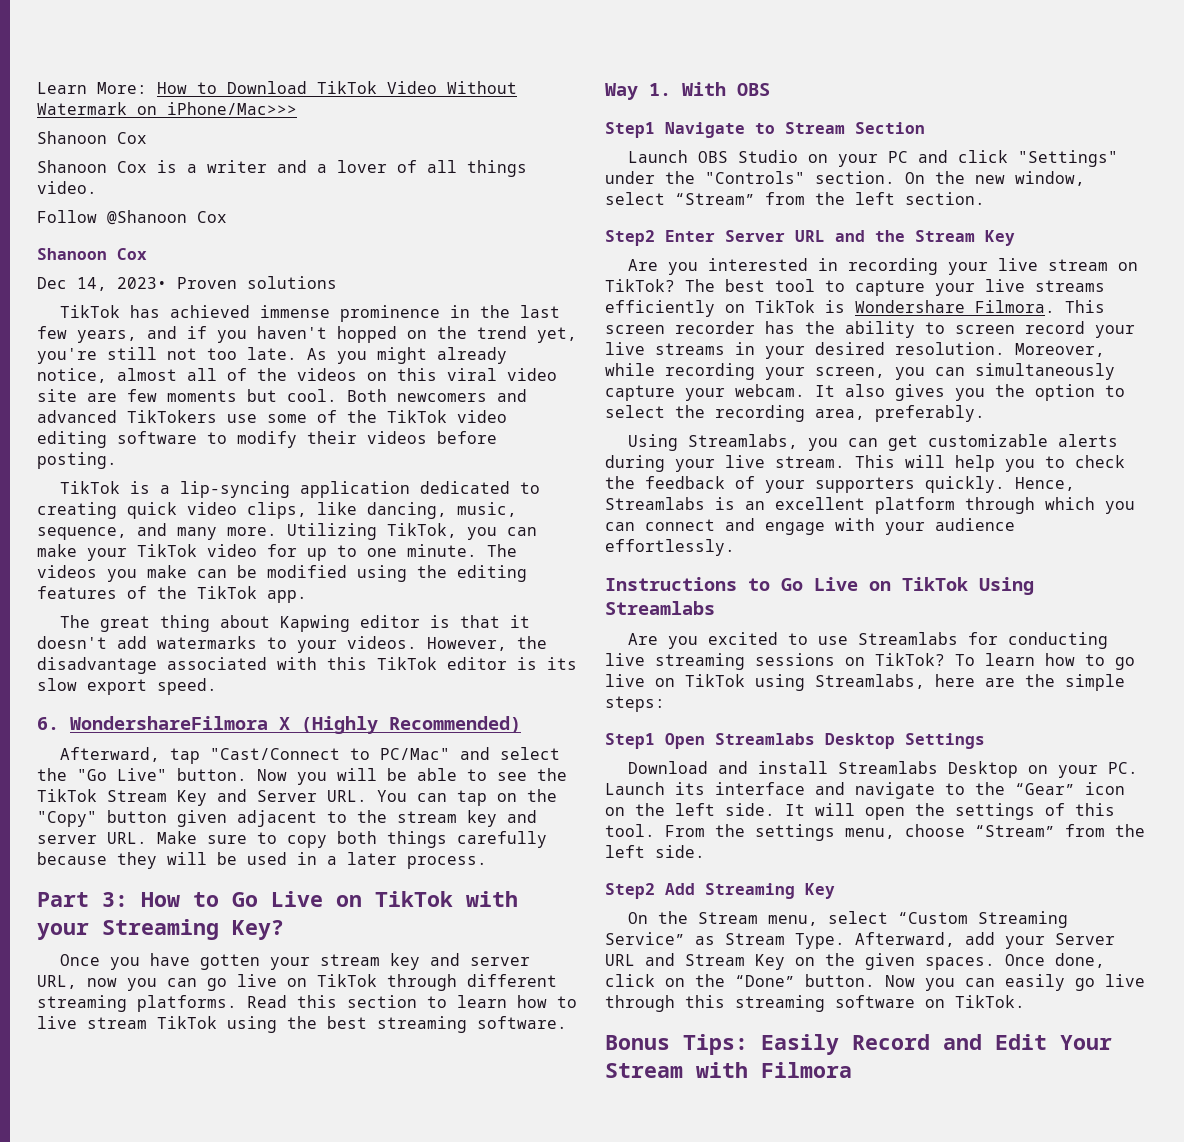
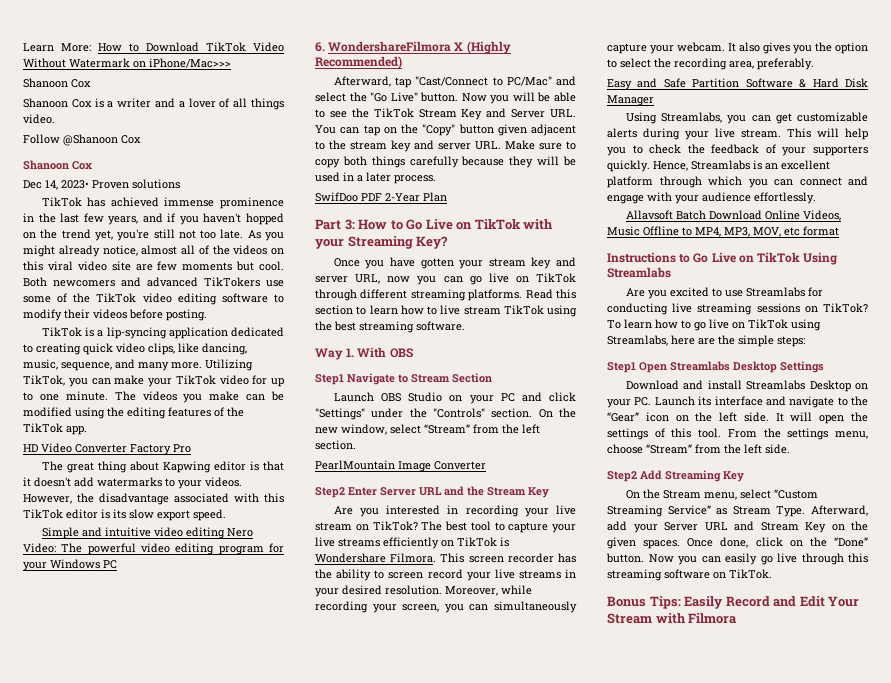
(307, 596) none -> [23,443,191,455] // HD Video Converter Factory Pro
(217, 686) none -> [41,527,253,539] [23,543,284,555] [23,559,117,571] // Simple and intuitive video editing Nero Video: The powerful video editing program for your Windows PC
(487, 862) none -> [315,192,447,202] // SwifDoo PDF 2-Year Plan
(985, 198) none -> [315,460,486,472] // PearlMountain Image Converter
(985, 413) none -> [607,78,868,90] [607,95,654,106] // Easy and Safe Partition Software & Hard Disk Manager
(735, 547) none -> [625,210,841,221] [607,226,839,237] // Allavsoft Batch Download Online Videos, Music Offline to MP4, MP3, MOV, etc format

